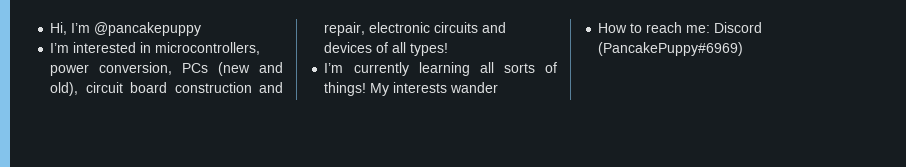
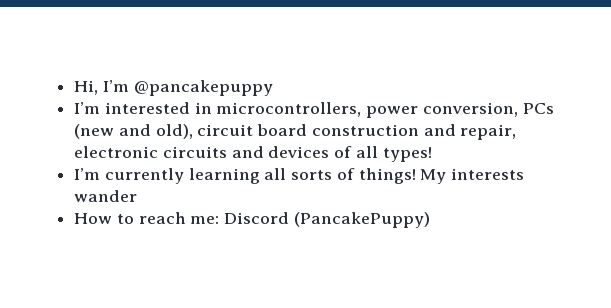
[598,42,744,56] (PancakePuppy#6969) -> [293,212,430,228] (PancakePuppy)

